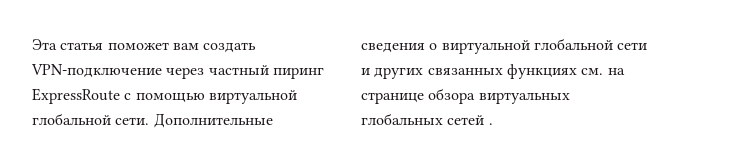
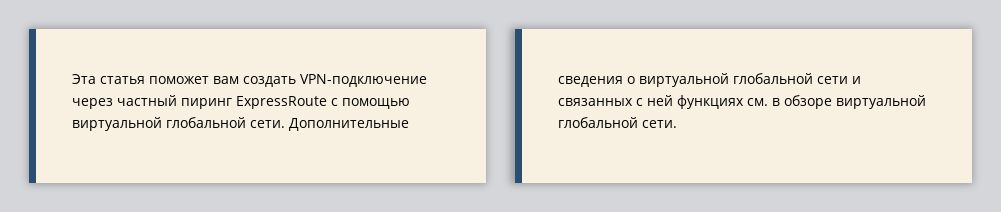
[374,64,625,79] [361,88,570,104] [361,113,493,125] других связанных функциях см. на странице обзора виртуальных глобальных сетей . -> [558,95,926,109] [558,117,677,128] связанных с ней функциях см. в обзоре виртуальной глобальной сети.

